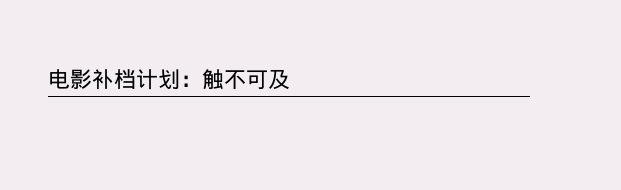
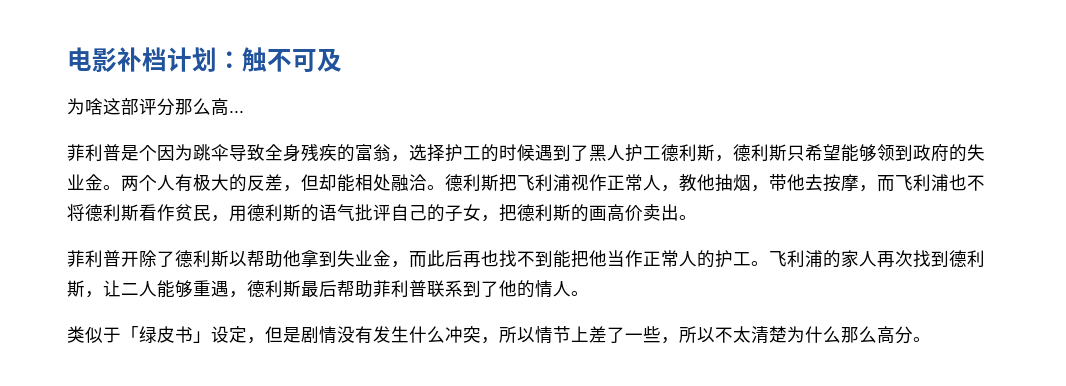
(290, 79) none -> [67,98,244,116] [67,144,985,162] [67,174,985,192] [67,204,697,222] [67,250,985,268] [67,280,589,298] [67,326,931,344] // 为啥这部评分那么高... // 菲利普是个因为跳伞导致全身残疾的富翁，选择护工的时候遇到了黑人护工德利斯，德利斯只希望能够领到政府的失业金。两个人有极大的反差，但却能相处融洽。德利斯把飞利浦视作正常人，教他抽烟，带他去按摩，而飞利浦也不将德利斯看作贫民，用德利斯的语气批评自己的子女，把德利斯的画高价卖出。 // 菲利普开除了德利斯以帮助他拿到失业金，而此后再也找不到能把他当作正常人的护工。飞利浦的家人再次找到德利斯，让二人能够重遇，德利斯最后帮助菲利普联系到了他的情人。 // 类似于「绿皮书」设定，但是剧情没有发生什么冲突，所以情节上差了一些，所以不太清楚为什么那么高分。

